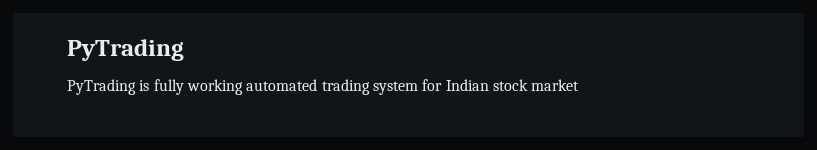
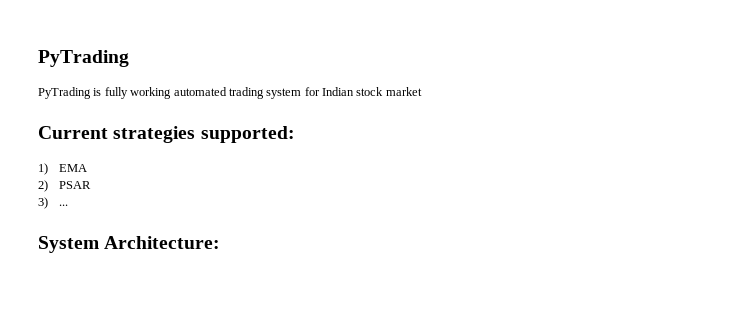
(580, 85) none -> [38,126,295,143] [38,163,87,175] [38,180,91,192] [38,197,68,209] [38,236,221,253] // Current strategies supported: // 1) EMA // 2) PSAR // 3) ... // System Architecture:

